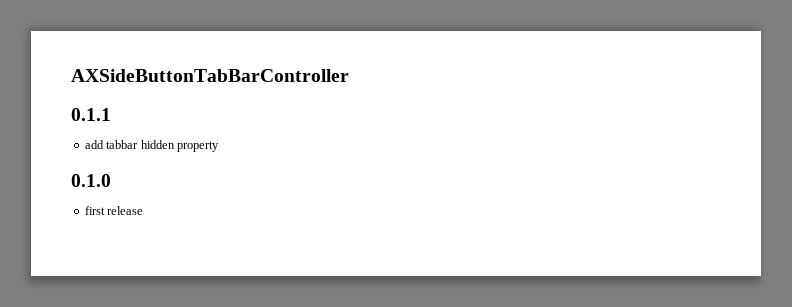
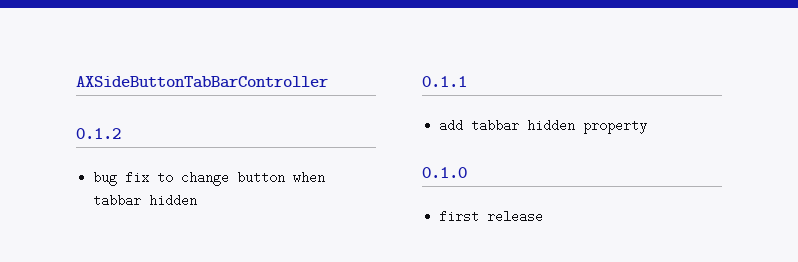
(349, 75) none -> [76,128,121,139] [93,171,326,186] [93,194,198,207] // 0.1.2 // bug fix to change button when tabbar hidden

